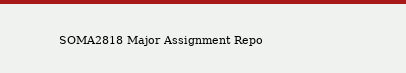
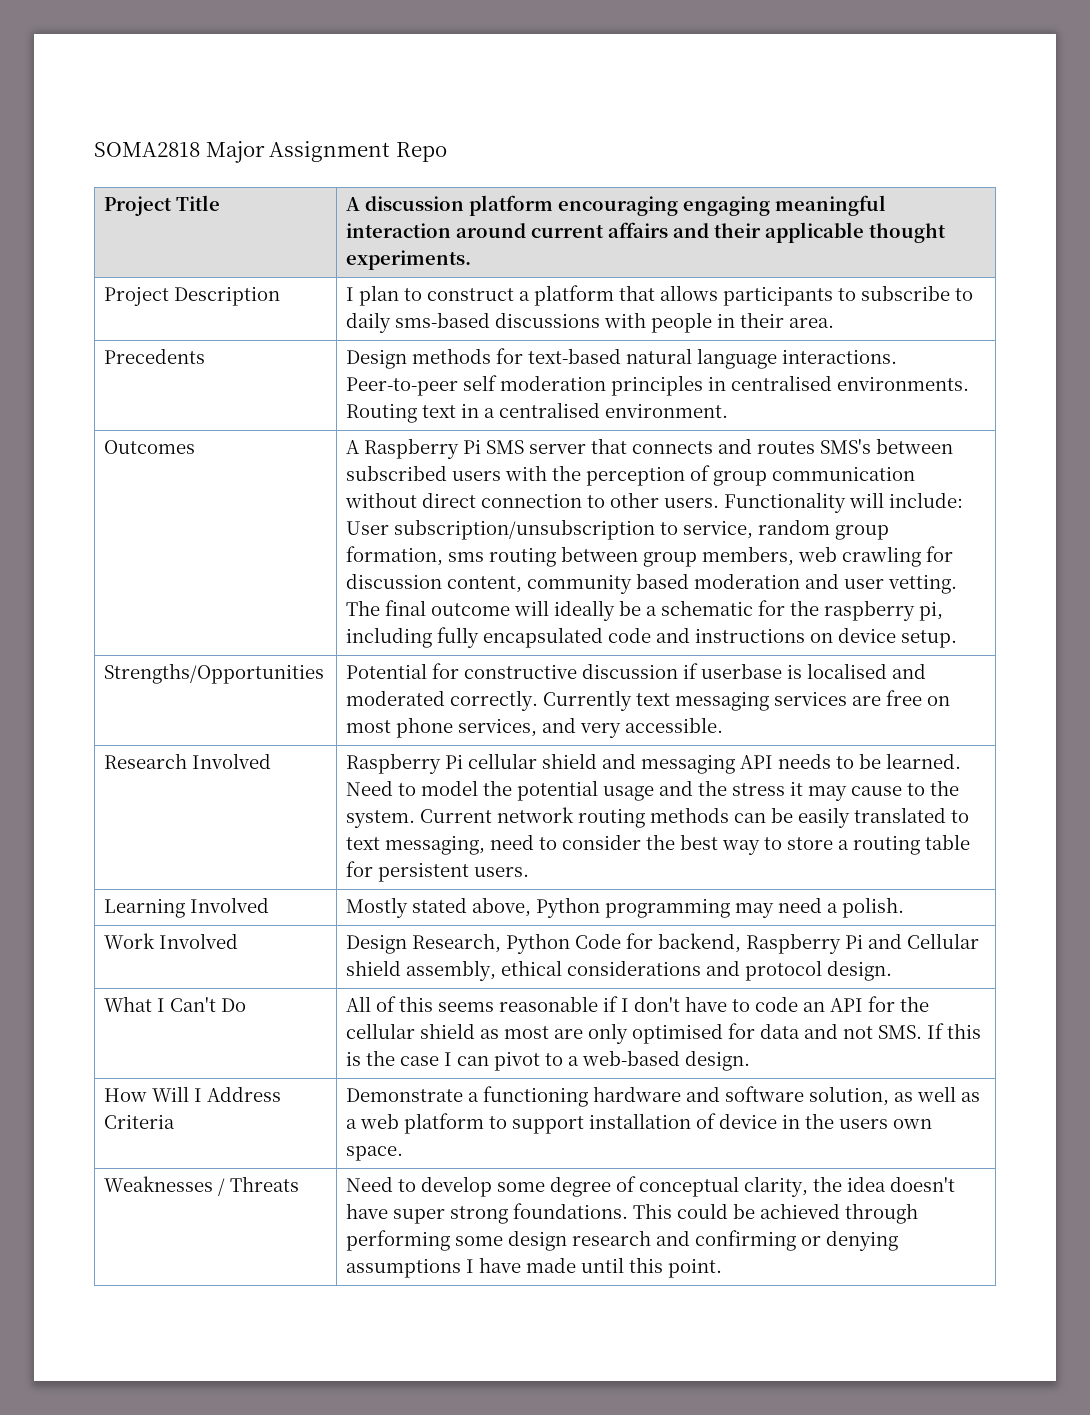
(263, 41) none -> [103,195,220,216] [345,195,886,216] [345,222,946,243] [345,250,471,270] [103,286,280,306] [345,285,973,306] [345,312,834,333] [103,348,205,364] [345,348,897,369] [345,375,969,396] [345,402,728,423] [103,440,195,454] [345,438,953,459] [345,465,915,486] [344,492,963,513] [345,519,889,540] [345,546,953,567] [345,573,957,594] [345,600,943,621] [345,627,957,648] [103,663,324,684] [345,663,926,679] [345,690,950,711] [345,717,723,738] [103,753,271,769] [345,753,961,774] [345,780,959,801] [345,807,969,828] [345,834,970,855] [345,861,529,882] [103,897,269,918] [345,897,904,918] [103,933,238,949] [345,933,979,954] [345,960,892,981] [103,996,246,1012] [345,996,929,1012] [345,1023,981,1044] [345,1050,750,1071] [103,1086,281,1102] [103,1114,175,1129] [345,1086,980,1107] [345,1113,932,1134] [345,1146,403,1161] [103,1176,299,1196] [345,1176,955,1197] [345,1203,918,1224] [345,1230,898,1251] [345,1257,722,1278] // Project Title | A discussion platform encouraging engaging meaningful interaction around current affairs and their applicable thought experiments. // Project Description | I plan to construct a platform that allows participants to subscribe to daily sms-based discussions with people in their area. // Precedents | Design methods for text-based natural language interactions. Peer-to-peer self moderation principles in centralised environments. Routing text in a centralised environment. // Outcomes | A Raspberry Pi SMS server that connects and routes SMS's between subscribed users with the perception of group communication without direct connection to other users. Functionality will include: User subscription/unsubscription to service, random group formation, sms routing between group members, web crawling for discussion content, community based moderation and user vetting. The final outcome will ideally be a schematic for the raspberry pi, including fully encapsulated code and instructions on device setup. // Strengths/Opportunities | Potential for constructive discussion if userbase is localised and moderated correctly. Currently text messaging services are free on most phone services, and very accessible. // Research Involved | Raspberry Pi cellular shield and messaging API needs to be learned. Need to model the potential usage and the stress it may cause to the system. Current network routing methods can be easily translated to text messaging, need to consider the best way to store a routing table for persistent users. // Learning Involved | Mostly stated above, Python programming may need a polish. // Work Involved | Design Research, Python Code for backend, Raspberry Pi and Cellular shield assembly, ethical considerations and protocol design. // What I Can't Do | All of this seems reasonable if I don't have to code an API for the cellular shield as most are only optimised for data and not SMS. If this is the case I can pivot to a web-based design. // How Will I Address Criteria | Demonstrate a functioning hardware and software solution, as well as a web platform to support installation of device in the users own space. // Weaknesses / Threats | Need to develop some degree of conceptual clarity, the idea doesn't have super strong foundations. This could be achieved through performing some design research and confirming or denying assumptions I have made until this point.

